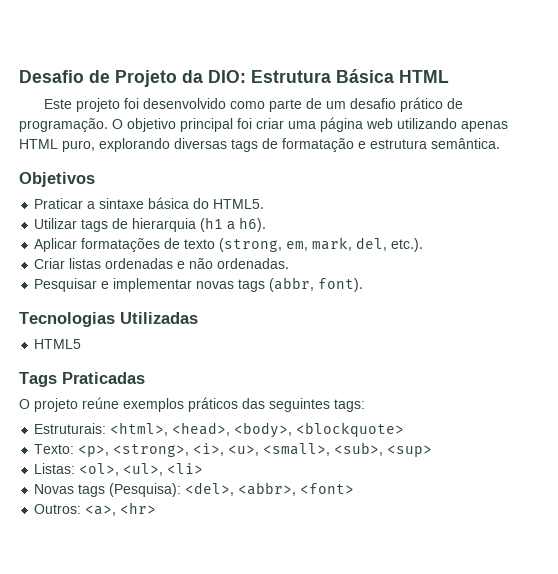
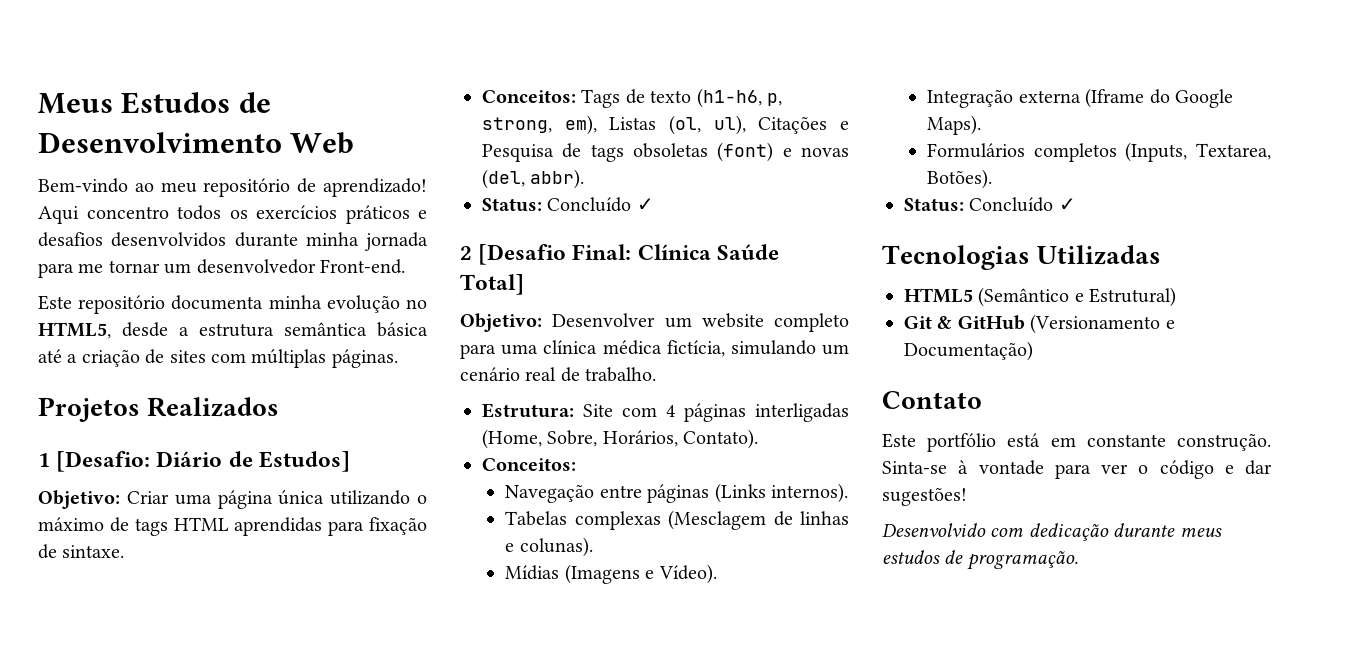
[19,69,449,87] [43,97,463,112] [19,117,508,132] [19,138,500,152] [19,172,95,187] [34,197,265,209] [34,217,267,232] [34,237,424,252] [34,258,290,269] [34,277,364,292] [19,312,198,327] [34,339,82,349] [19,372,145,387] [19,397,365,412] [34,422,405,438] [34,442,433,457] [34,463,204,476] [34,482,355,497] [34,502,157,516] Desafio de Projeto da DIO: Estrutura Básica HTML // Este projeto foi desenvolvido como parte de um desafio prático de programação. O objetivo principal foi criar uma página web utilizando apenas HTML puro, explorando diversas tags de formatação e estrutura semântica. // Objetivos // Praticar a sintaxe básica do HTML5. // Utilizar tags de hierarquia (h1 a h6). // Aplicar formatações de texto (strong, em, mark, del, etc.). // Criar listas ordenadas e não ordenadas. // Pesquisar e implementar novas tags (abbr, font). // Tecnologias Utilizadas // HTML5 // Tags Praticadas // O projeto reúne exemplos práticos das seguintes tags: // Estruturais: <html>, <head>, <body>, <blockquote> // Texto: <p>, <strong>, <i>, <u>, <small>, <sub>, <sup> // Listas: <ol>, <ul>, <li> // Novas tags (Pesquisa): <del>, <abbr>, <font> // Outros: <a>, <hr> -> [38,92,271,114] [38,132,355,154] [38,178,427,197] [38,205,427,224] [38,232,428,251] [38,259,405,278] [38,295,427,314] [38,322,428,339] [38,349,398,368] [38,397,280,422] [38,451,350,472] [38,490,427,509] [38,517,427,536] [38,544,125,559] [482,88,782,108] [482,115,850,135] [482,142,849,162] [482,169,585,189] [482,197,654,212] [460,244,779,265] [460,274,524,295] [460,313,849,332] [460,340,849,359] [460,367,657,382] [482,403,849,422] [482,429,759,449] [482,458,576,471] [505,483,849,503] [505,510,849,530] [505,537,593,557] [505,564,717,584] [927,88,1234,108] [927,115,982,135] [927,142,1271,162] [927,169,993,189] [904,197,1076,212] [882,245,1162,270] [904,287,1177,307] [904,314,1175,334] [904,341,1033,361] [882,391,982,409] [882,433,1271,452] [882,460,1272,479] [882,487,967,506] [882,523,1222,541] [882,550,1078,570] Meus Estudos de Desenvolvimento Web // Bem-vindo ao meu repositório de aprendizado! Aqui concentro todos os exercícios práticos e desafios desenvolvidos durante minha jornada para me tornar um desenvolvedor Front-end. // Este repositório documenta minha evolução no HTML5, desde a estrutura semântica básica até a criação de sites com múltiplas páginas. // Projetos Realizados // 1 [Desafio: Diário de Estudos] // Objetivo: Criar uma página única utilizando o máximo de tags HTML aprendidas para fixação de sintaxe. // Conceitos: Tags de texto (h1-h6, p, strong, em), Listas (ol, ul), Citações e Pesquisa de tags obsoletas (font) e novas (del, abbr). // Status: Concluído ✓ // 2 [Desafio Final: Clínica Saúde Total] // Objetivo: Desenvolver um website completo para uma clínica médica fictícia, simulando um cenário real de trabalho. // Estrutura: Site com 4 páginas interligadas (Home, Sobre, Horários, Contato). // Conceitos: // Navegação entre páginas (Links internos). // Tabelas complexas (Mesclagem de linhas e colunas). // Mídias (Imagens e Vídeo). // Integração externa (Iframe do Google Maps). // Formulários completos (Inputs, Textarea, Botões). // Status: Concluído ✓ // Tecnologias Utilizadas // HTML5 (Semântico e Estrutural) // Git & GitHub (Versionamento e Documentação) // Contato // Este portfólio está em constante construção. Sinta-se à vontade para ver o código e dar sugestões! // Desenvolvido com dedicação durante meus estudos de programação.

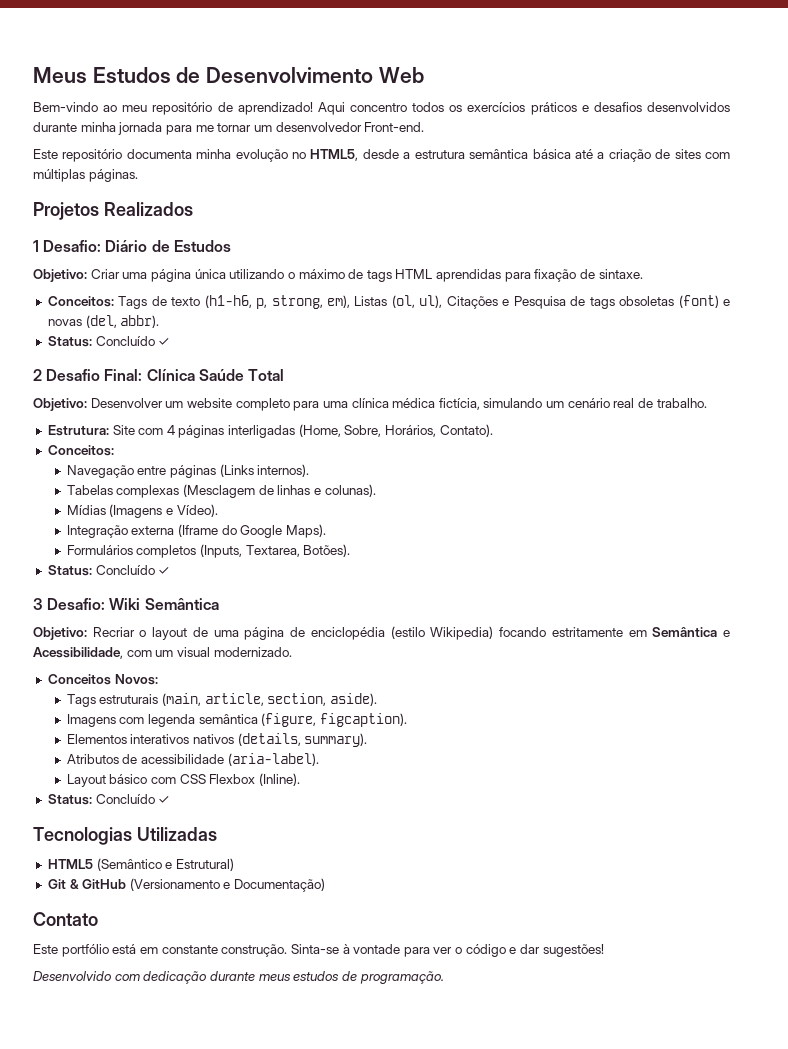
[56,451,151,472] [Desafio: -> [43,240,102,252] Desafio:
[258,451,350,472] Estudos] -> [173,240,231,252] Estudos
[478,244,567,265] [Desafio -> [46,369,101,381] Desafio
[460,274,524,295] Total] -> [247,369,284,381] Total
(1076, 204) none -> [33,598,219,610] [33,626,731,640] [33,647,292,659] [47,674,158,685] [66,693,377,707] [66,713,407,727] [66,733,368,747] [66,753,319,766] [66,773,300,787] [47,794,170,805] // 3 Desafio: Wiki Semântica // Objetivo: Recriar o layout de uma página de enciclopédia (estilo Wikipedia) focando estritamente em Semântica e Acessibilidade, com um visual modernizado. // Conceitos Novos: // Tags estruturais (main, article, section, aside). // Imagens com legenda semântica (figure, figcaption). // Elementos interativos nativos (details, summary). // Atributos de acessibilidade (aria-label). // Layout básico com CSS Flexbox (Inline). // Status: Concluído ✓

